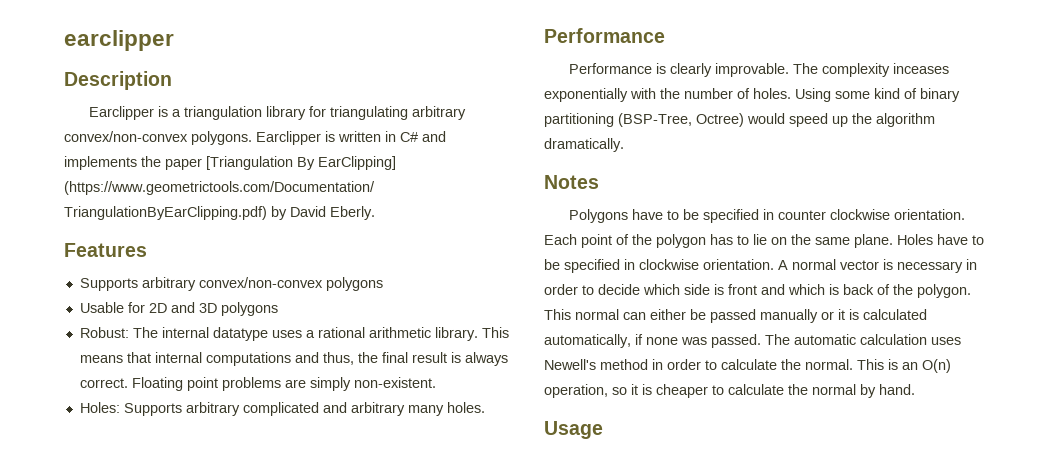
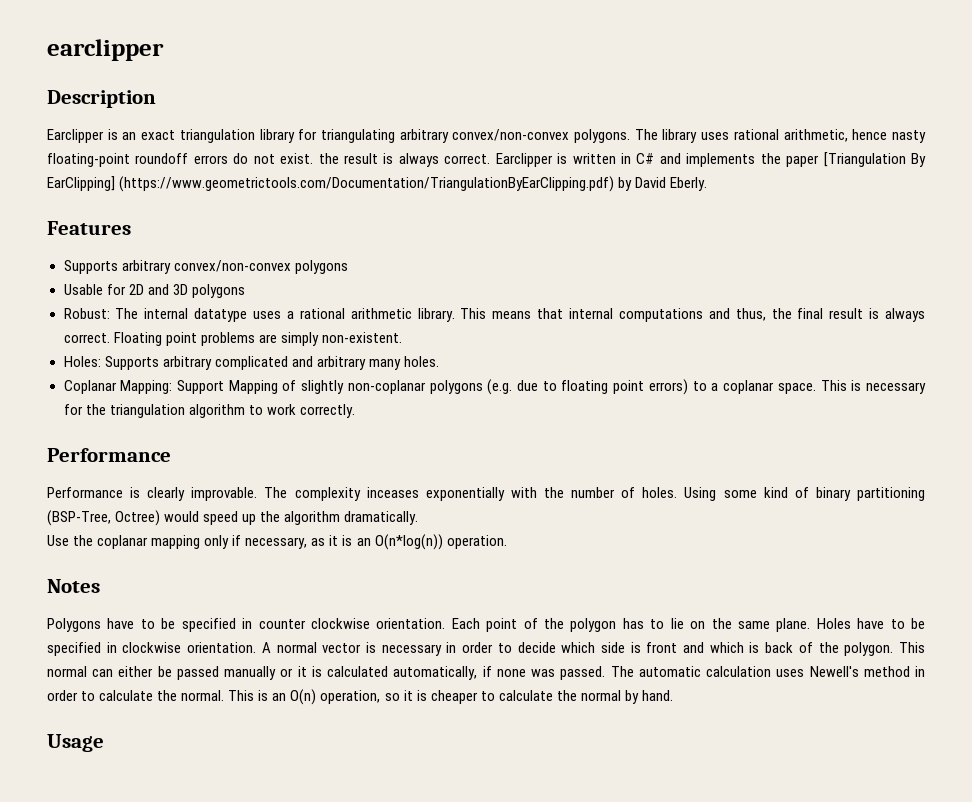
[171,109,181,117] a -> [122,130,176,140] an exact
(252, 138) none -> [634,129,927,143] [47,153,491,167] The library uses rational arithmetic, hence nasty floating-point roundoff errors do not exist. the result is always correct.
(485, 407) none -> [63,379,927,395] [63,404,355,418] // Coplanar Mapping: Support Mapping of slightly non-coplanar polygons (e.g. due to floating point errors) to a coplanar space. This is necessary for the triangulation algorithm to work correctly.
(624, 145) none -> [47,534,507,550] // Use the coplanar mapping only if necessary, as it is an O(n*log(n)) operation.

